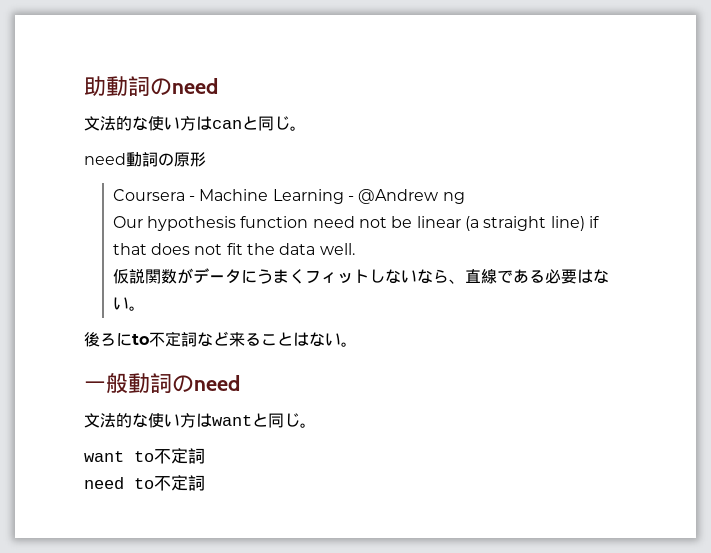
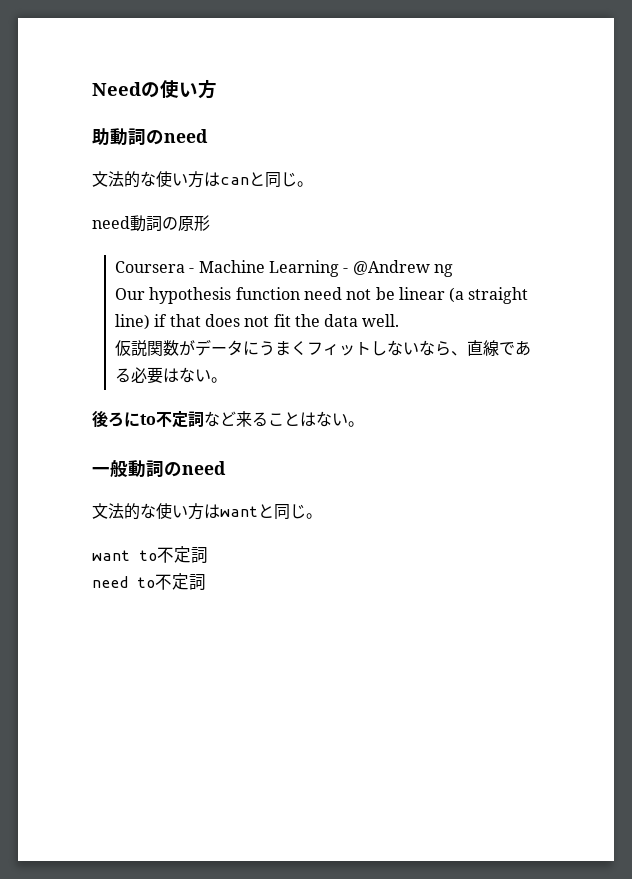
(84, 86) none -> [92,79,217,99] Needの使い方 //

